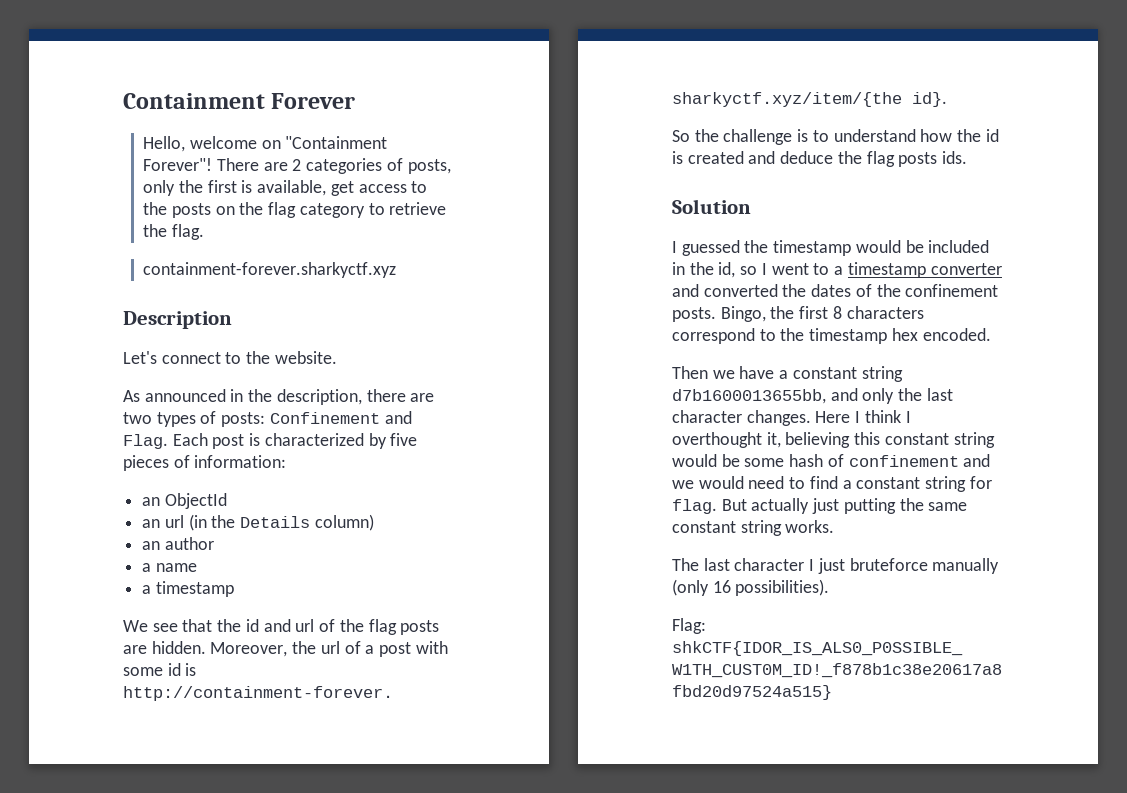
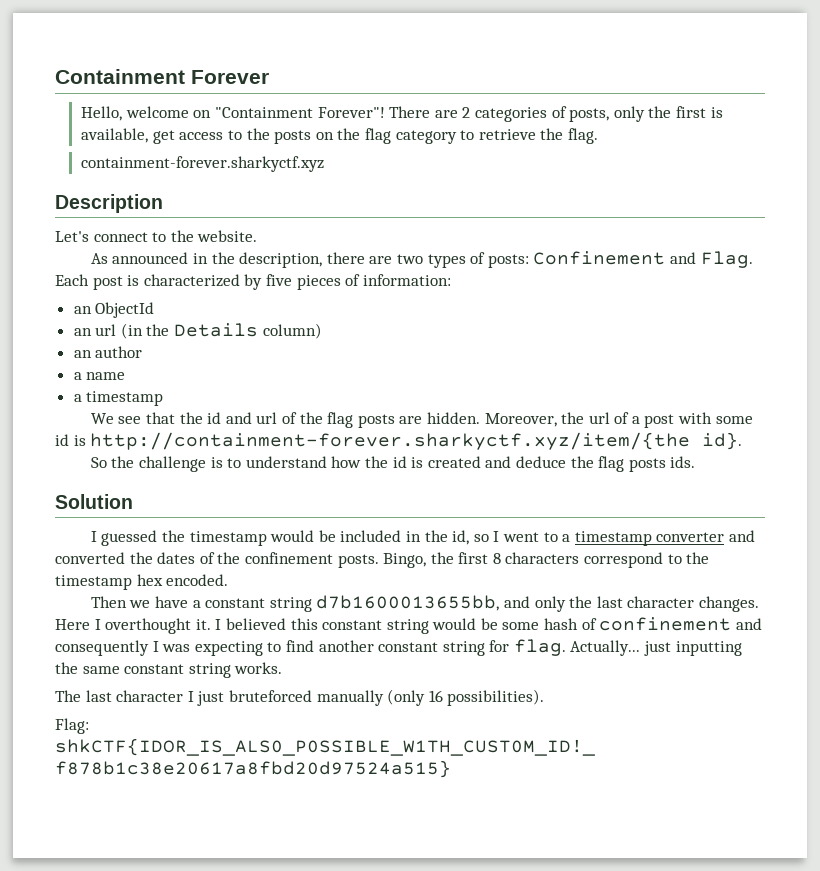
[864,410,911,423] [672,432,851,448] think I overthought it, believing -> [105,618,286,634] overthought it. I believed
[672,476,785,489] we would need -> [55,640,263,656] consequently I was expecting
[842,480,852,489] a -> [318,640,374,652] another
[721,498,896,514] But actually just putting -> [570,640,742,656] Actually... just inputting
[849,558,928,571] bruteforce -> [228,690,312,702] bruteforced

